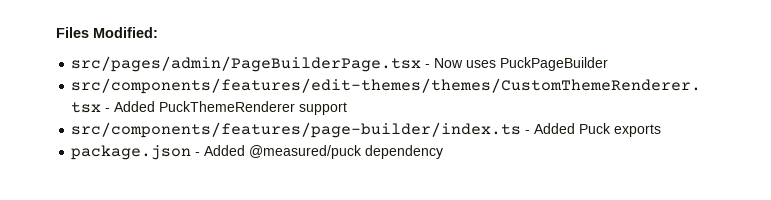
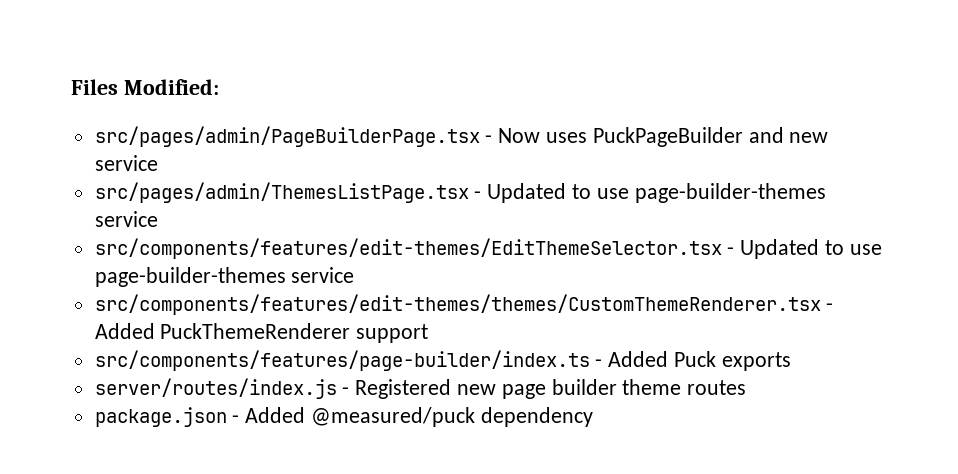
(609, 64) none -> [748,127,829,143] [94,155,158,171] [94,182,826,203] [94,211,158,227] [94,238,882,259] [94,267,355,287] and new service // src/pages/admin/ThemesListPage.tsx - Updated to use page-builder-themes service // src/components/features/edit-themes/EditThemeSelector.tsx - Updated to use page-builder-themes service
(662, 130) none -> [94,378,747,399] // server/routes/index.js - Registered new page builder theme routes

